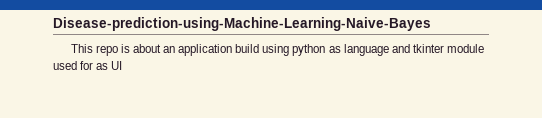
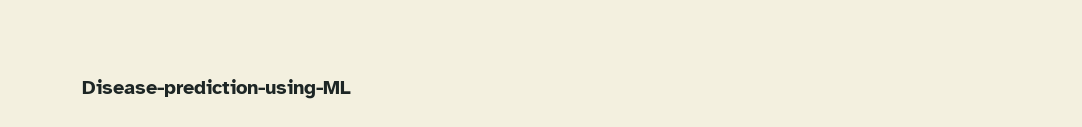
[53,17,431,31] [70,44,484,56] [53,61,123,70] Disease-prediction-using-Machine-Learning-Naive-Bayes // This repo is about an application build using python as language and tkinter module used for as UI -> [82,79,351,99] Disease-prediction-using-ML

